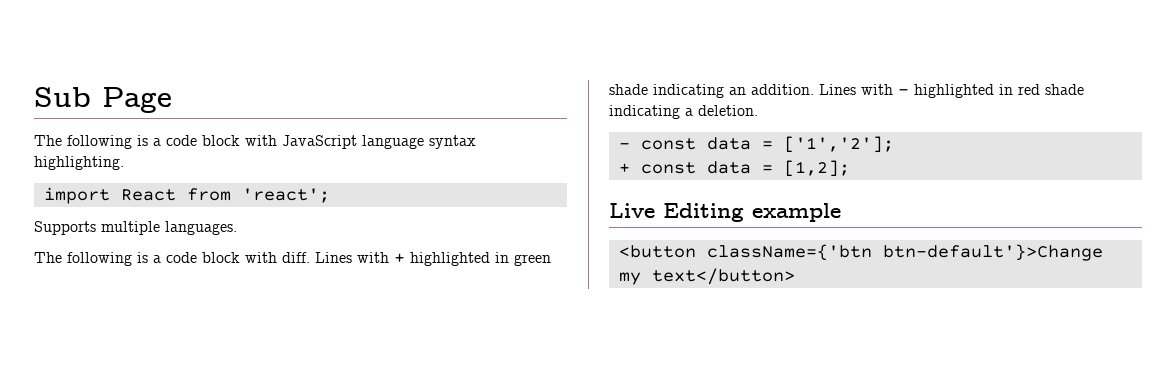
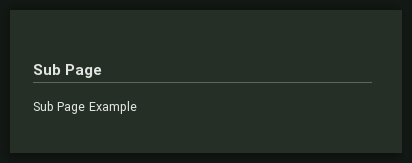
[34,135,476,149] [34,156,124,170] [43,187,330,204] [34,221,237,235] [34,252,551,266] [609,84,1084,98] [609,105,758,119] [618,136,894,153] [618,160,850,177] [609,203,841,222] [618,244,1103,261] [618,268,795,285] The following is a code block with JavaScript language syntax highlighting. // import React from 'react'; // Supports multiple languages. // The following is a code block with diff. Lines with + highlighted in green shade indicating an addition. Lines with - highlighted in red shade indicating a deletion. // - const data = ['1','2']; // + const data = [1,2]; // Live Editing example // <button className={'btn btn-default'}>Change my text</button> -> [33,101,137,114] Sub Page Example

